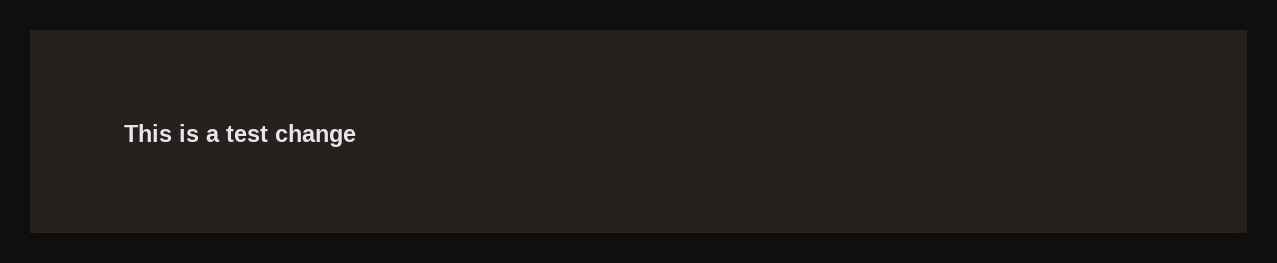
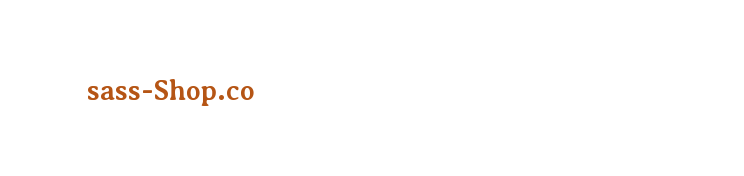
[124,124,356,147] This is a test change -> [87,79,255,106] sass-Shop.co

